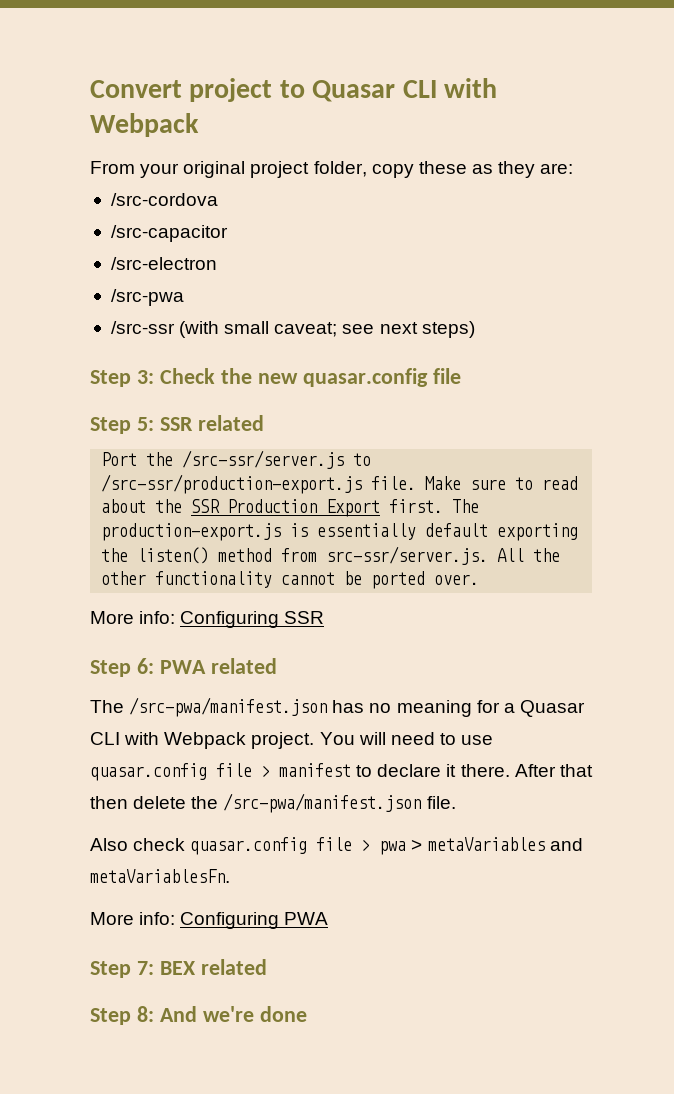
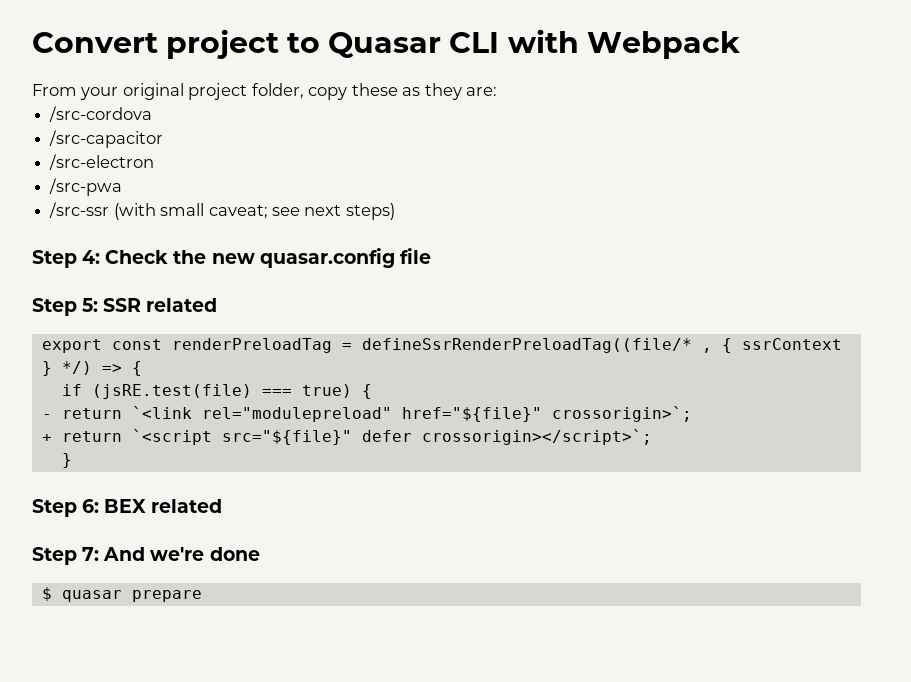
[136,370,154,384] 3: -> [82,250,101,264] 4:
[101,450,372,469] [101,474,579,494] [101,499,480,517] [101,523,579,541] [101,546,561,565] [101,571,480,589] [90,611,325,628] [90,658,277,677] [90,697,585,717] [90,732,494,749] [90,763,593,781] [90,793,456,813] [90,837,583,855] [90,869,230,883] [90,912,329,929] [90,961,154,978] Port the /src-ssr/server.js to /src-ssr/production-export.js file. Make sure to read about the SSR Production Export first. The production-export.js is essentially default exporting the listen() method from src-ssr/server.js. All the other functionality cannot be ported over. // More info: Configuring SSR // Step 6: PWA related // The /src-pwa/manifest.json has no meaning for a Quasar CLI with Webpack project. You will need to use quasar.config file > manifest to declare it there. After that then delete the /src-pwa/manifest.json file. // Also check quasar.config file > pwa > metaVariables and metaVariablesFn. // More info: Configuring PWA // Step 7: -> [41,338,842,353] [41,361,142,376] [61,384,372,399] [41,406,692,422] [41,429,652,445] [61,453,72,468] [32,499,100,517] export const renderPreloadTag = defineSsrRenderPreloadTag((file/* , { ssrContext } */) => { // if (jsRE.test(file) === true) { // - return `<link rel="modulepreload" href="${file}" crossorigin>`; // + return `<script src="${file}" defer crossorigin></script>`; // } // Step 6:
[136,1006,154,1022] 8: -> [82,547,100,561] 7:
(307, 1014) none -> [41,587,202,602] // $ quasar prepare

